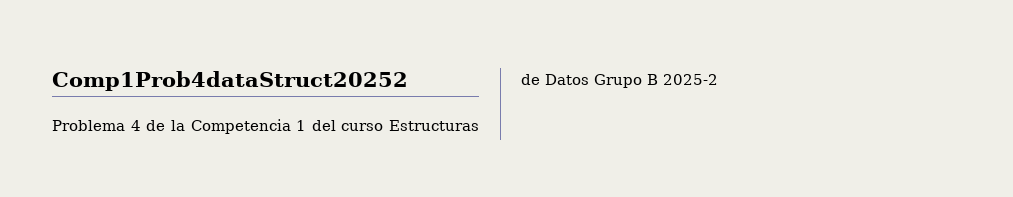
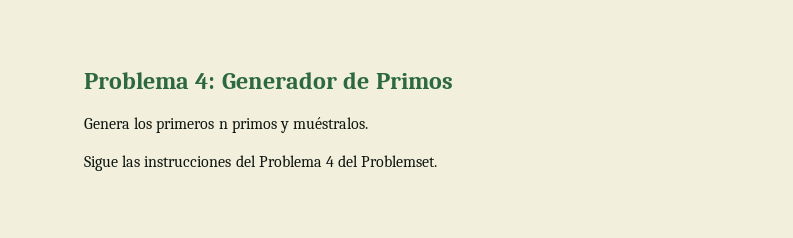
[52,71,408,91] [52,119,479,134] [521,74,718,88] Comp1Prob4dataStruct20252 // Problema 4 de la Competencia 1 del curso Estructuras de Datos Grupo B 2025-2 -> [84,72,453,89] [84,117,369,133] [84,155,438,171] Problema 4: Generador de Primos // Genera los primeros n primos y muéstralos. // Sigue las instrucciones del Problema 4 del Problemset.

